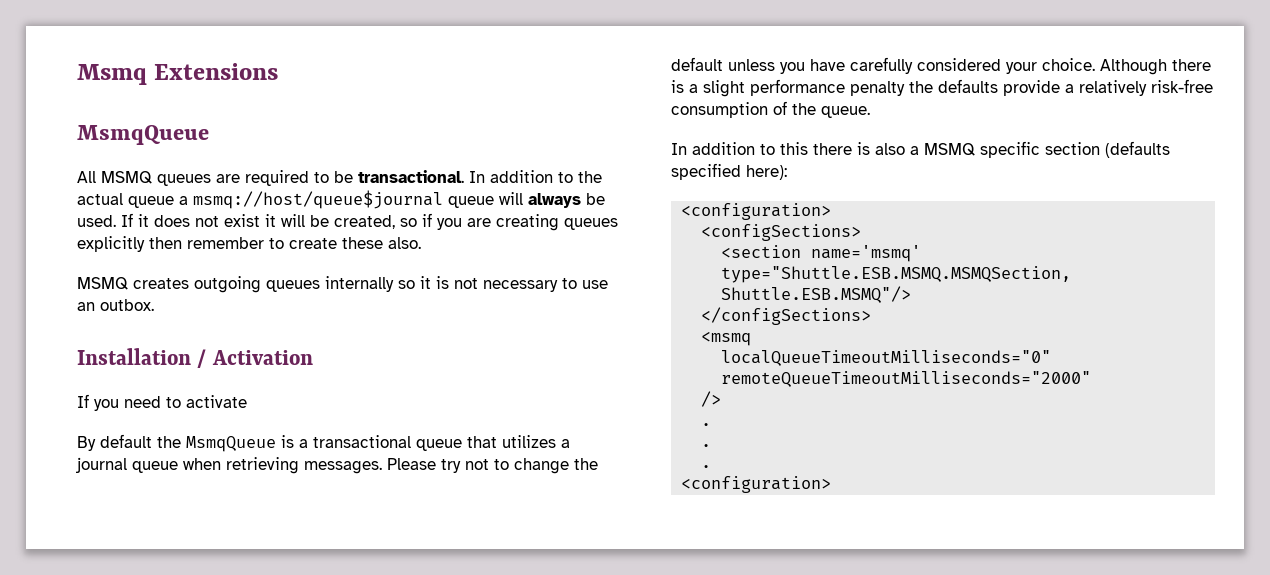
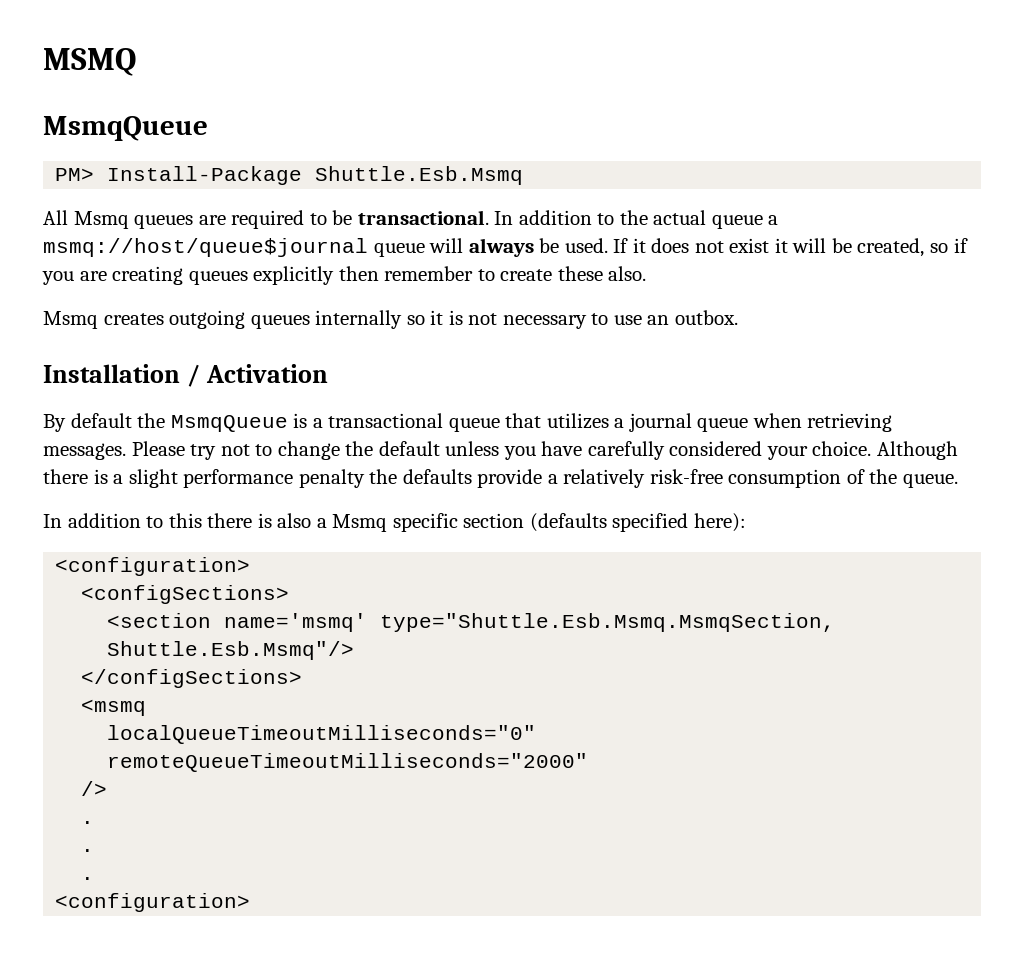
[77,63,279,85] [77,125,209,145] Msmq Extensions // MsmqQueue -> [43,48,136,76] [43,116,208,141] [55,166,524,185] MSMQ // MsmqQueue // PM> Install-Package Shuttle.Esb.Msmq
[101,171,152,184] MSMQ -> [73,211,129,229] Msmq
[77,277,128,290] MSMQ -> [43,311,98,329] Msmq
[77,394,247,411] // If you need to activate -> (328, 373) none
[924,143,975,156] MSMQ -> [332,514,388,532] Msmq
[721,266,1072,283] [721,286,912,303] type="Shuttle.ESB.MSMQ.MSMQSection, Shuttle.ESB.MSMQ"/> -> [380,613,836,632] [107,641,355,660] type="Shuttle.Esb.Msmq.MsmqSection, Shuttle.Esb.Msmq"/>

